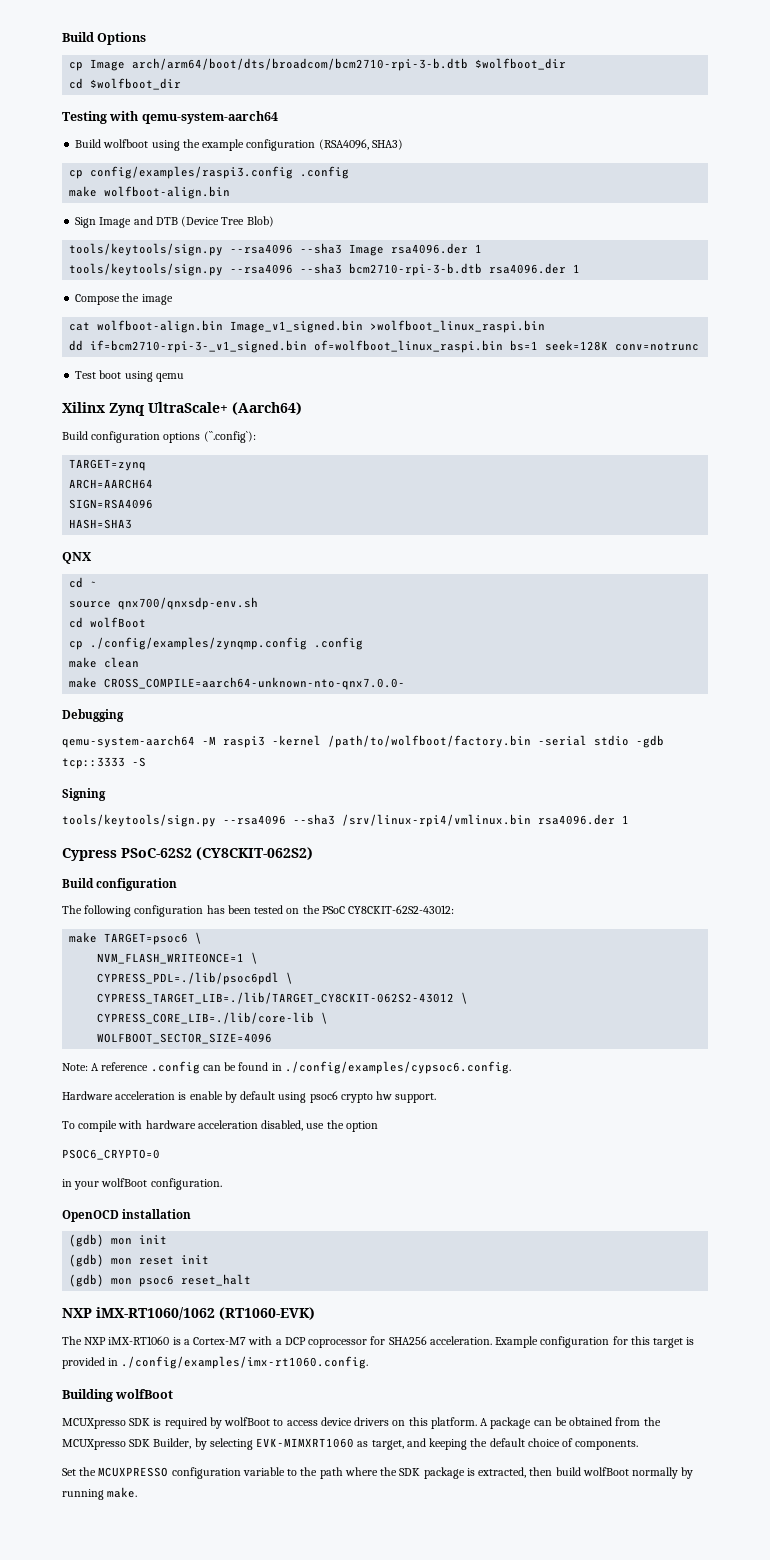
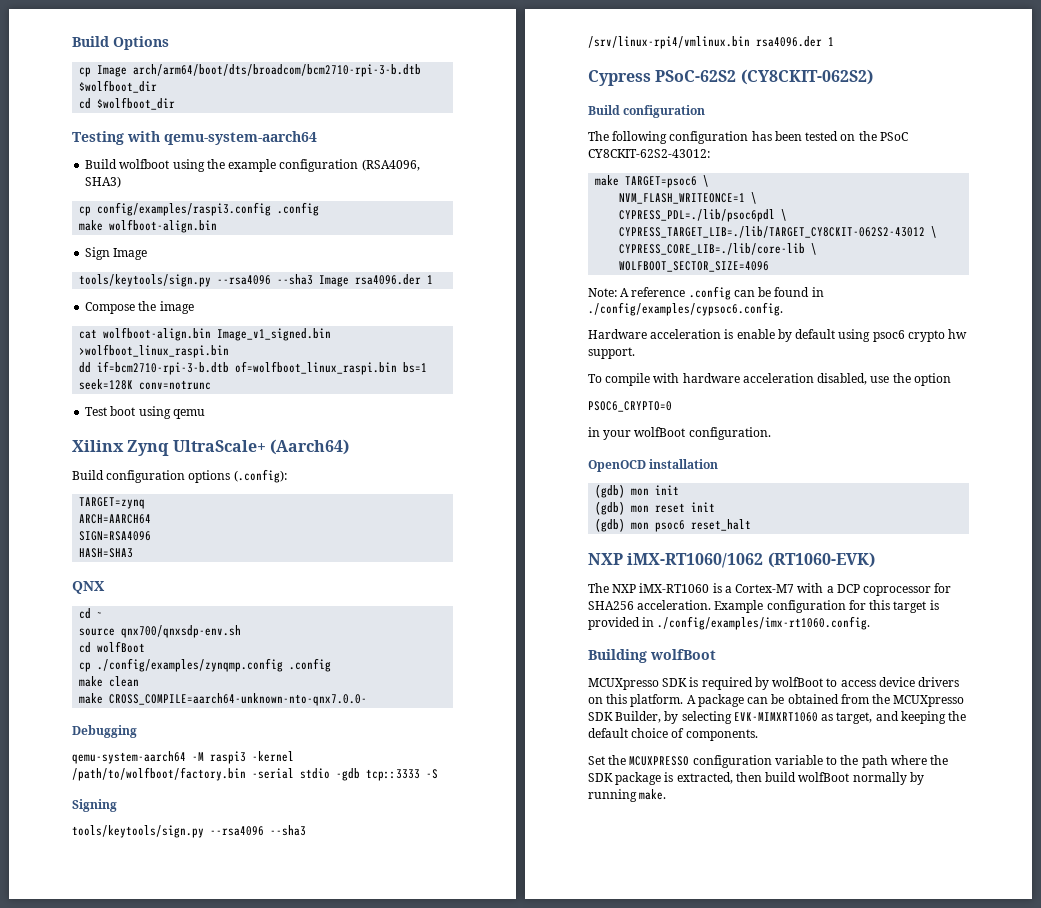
[133,216,274,227] and DTB (Device Tree Blob) -> (148, 254) none
[69,263,581,276] // tools/keytools/sign.py --rsa4096 --sha3 bcm2710-rpi-3-b.dtb rsa4096.der 1 -> (434, 279) none
[90,340,308,353] if=bcm2710-rpi-3-_v1_signed.bin -> [97,361,230,375] if=bcm2710-rpi-3-b.dtb
[203,431,256,443] (``.config`): -> [233,469,287,483] (.config):

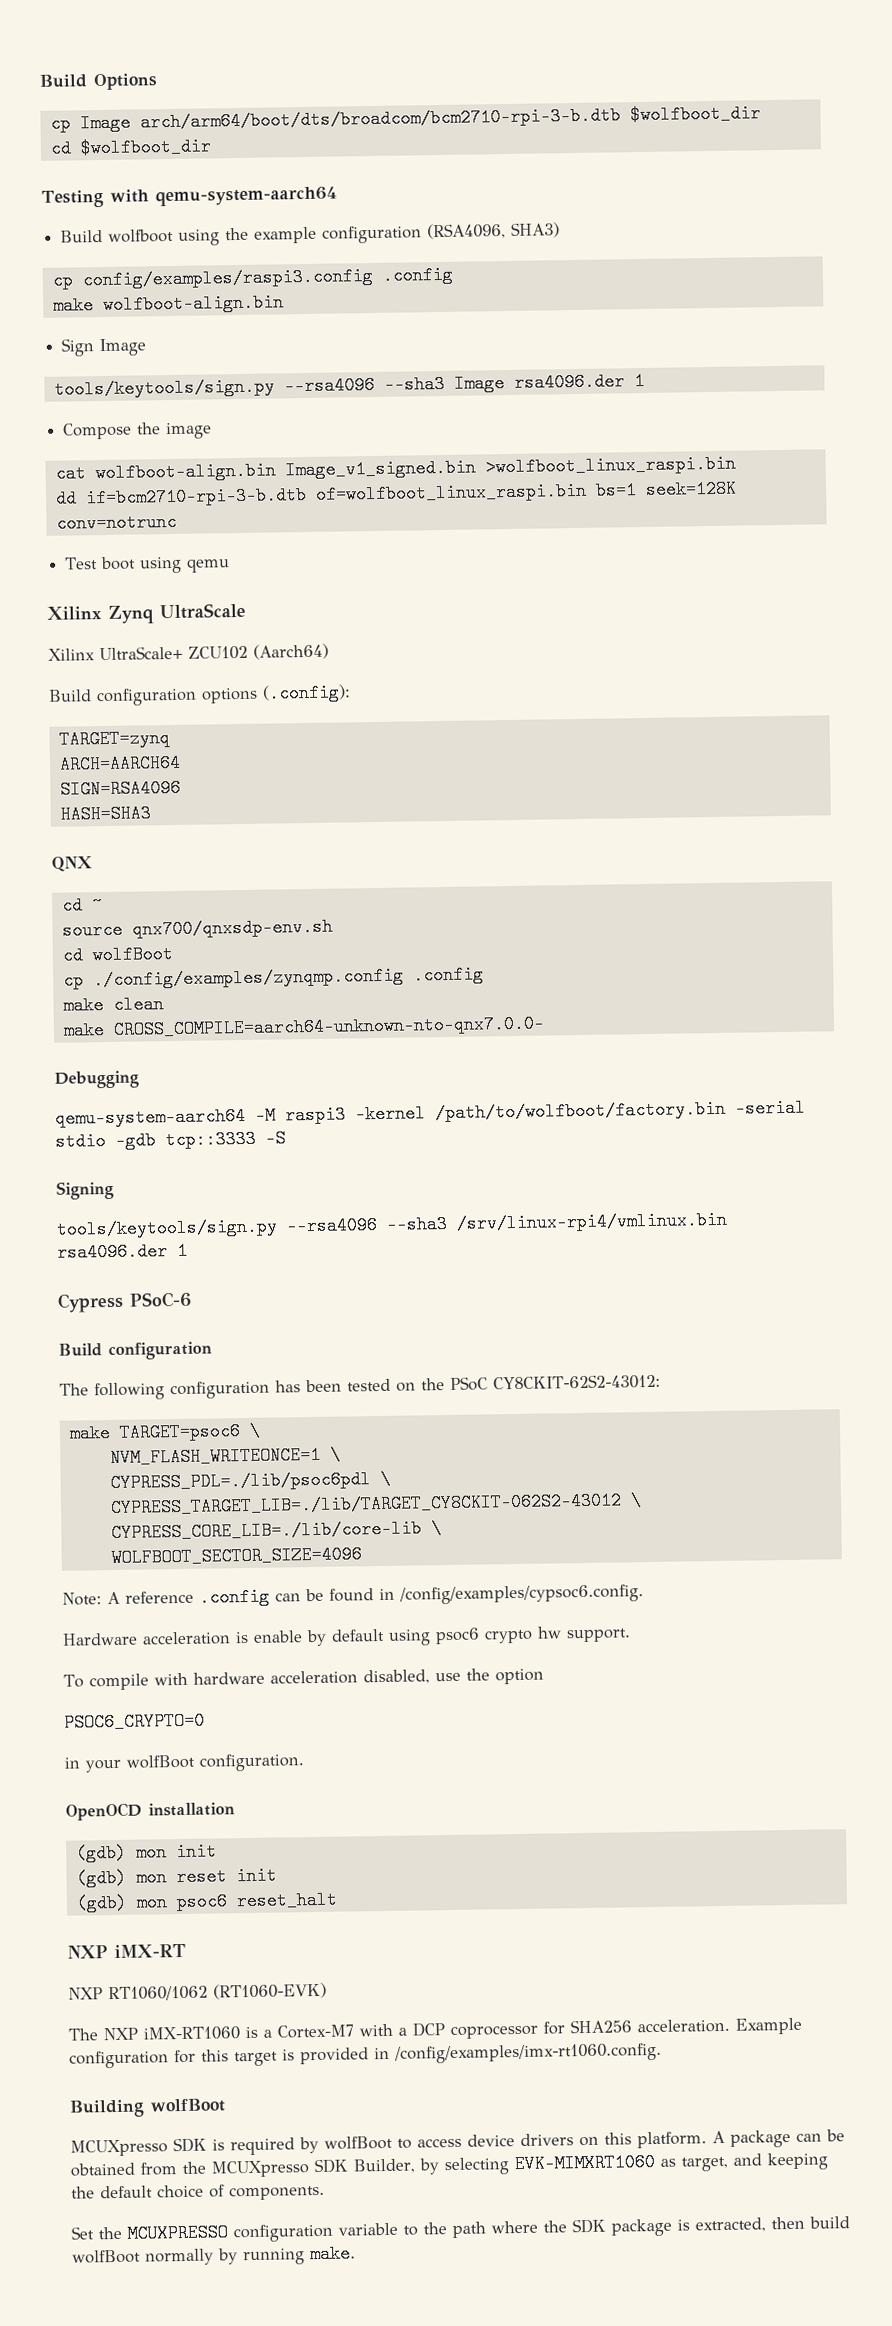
[172,440,266,452] UltraScale+ -> [159,602,246,620] [48,645,248,661] UltraScale // Xilinx UltraScale+ ZCU102
[655,69,873,85] PSoC-62S2 (CY8CKIT-062S2) -> [129,1291,192,1308] PSoC-6
[588,302,783,316] ./config/examples/cypsoc6.config. -> [399,1584,644,1605] /config/examples/cypsoc6.config.
[627,553,764,568] iMX-RT1060/1062 -> [114,1943,186,1959] [68,1985,208,2002] iMX-RT // NXP RT1060/1062
[657,616,871,630] ./config/examples/imx-rt1060.config. -> [394,2042,662,2064] /config/examples/imx-rt1060.config.

